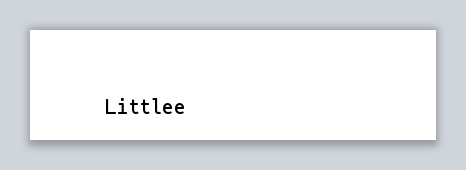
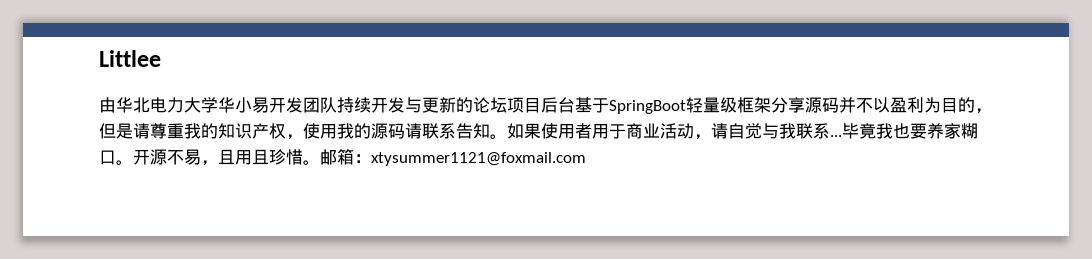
(186, 106) none -> [99,97,992,114] [99,123,978,140] [99,149,586,166] // 由华北电力大学华小易开发团队持续开发与更新的论坛项目后台基于SpringBoot轻量级框架分享源码并不以盈利为目的，但是请尊重我的知识产权，使用我的源码请联系告知。如果使用者用于商业活动，请自觉与我联系...毕竟我也要养家糊口。开源不易，且用且珍惜。邮箱：xtysummer1121@foxmail.com

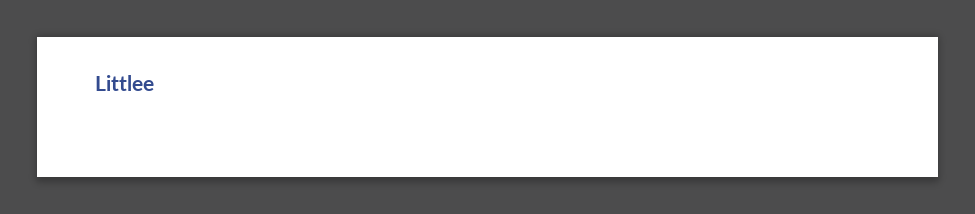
[99,97,992,114] [99,123,978,140] [99,149,586,166] // 由华北电力大学华小易开发团队持续开发与更新的论坛项目后台基于SpringBoot轻量级框架分享源码并不以盈利为目的，但是请尊重我的知识产权，使用我的源码请联系告知。如果使用者用于商业活动，请自觉与我联系...毕竟我也要养家糊口。开源不易，且用且珍惜。邮箱：xtysummer1121@foxmail.com -> (154, 83) none

